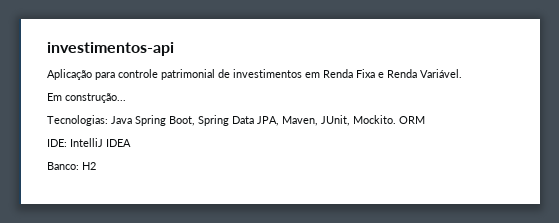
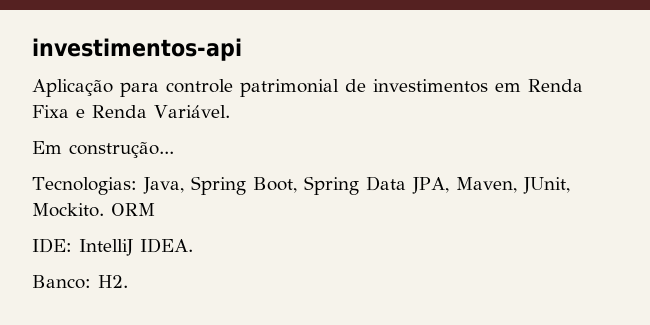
[111,116,132,124] Java -> [142,177,184,194] Java,
[106,139,131,147] IDEA -> [140,238,193,253] IDEA.
[82,162,96,170] H2 -> [98,275,128,288] H2.

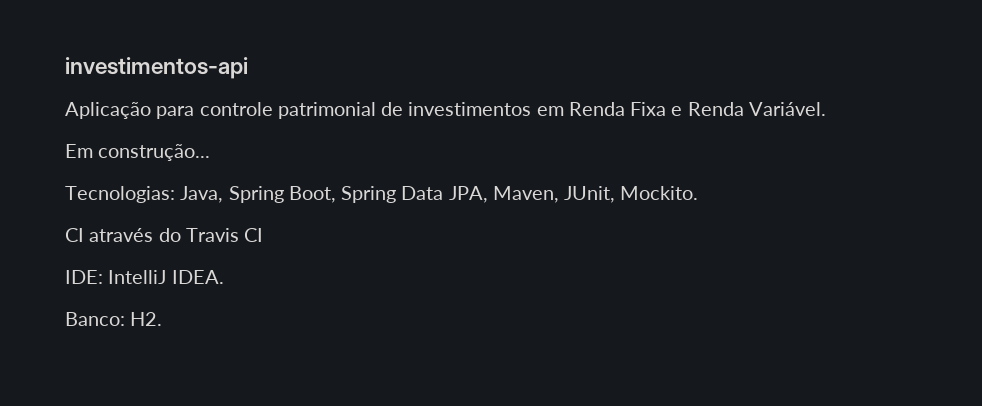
[111,203,155,216] ORM -> [65,228,264,242] // CI através do Travis CI

